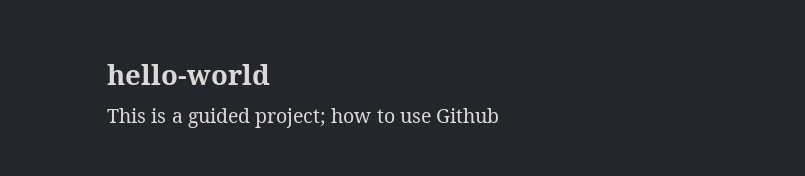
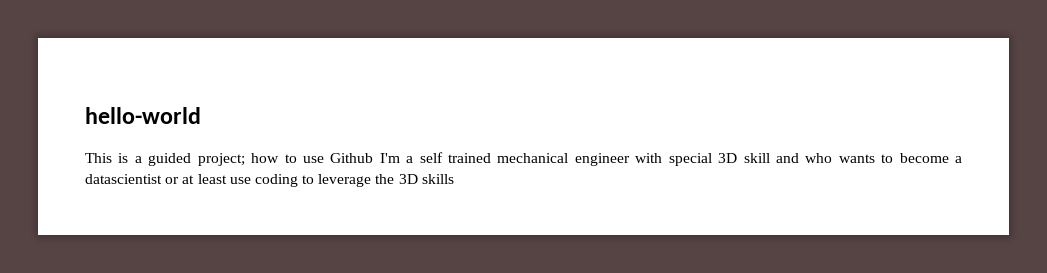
(500, 115) none -> [379,152,962,166] [85,174,454,187] I'm a self trained mechanical engineer with special 3D skill and who wants to become a datascientist or at least use coding to leverage the 3D skills

